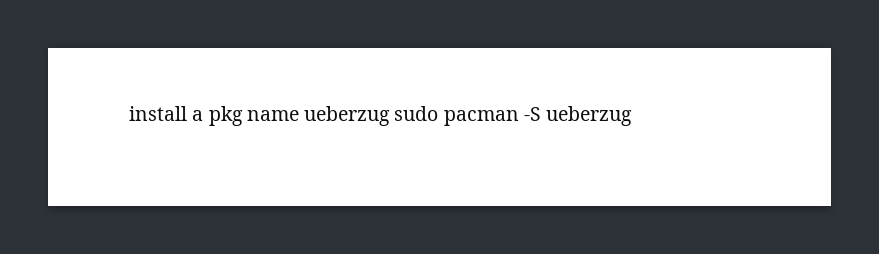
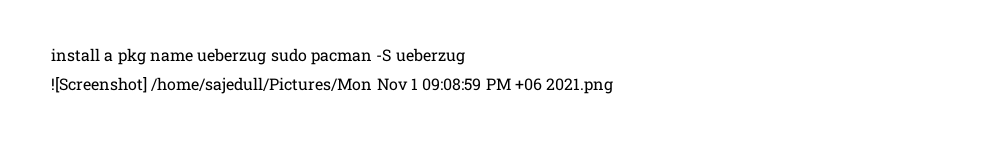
(633, 116) none -> [51,77,614,94] // ![Screenshot] /home/sajedull/Pictures/Mon Nov 1 09:08:59 PM +06 2021.png

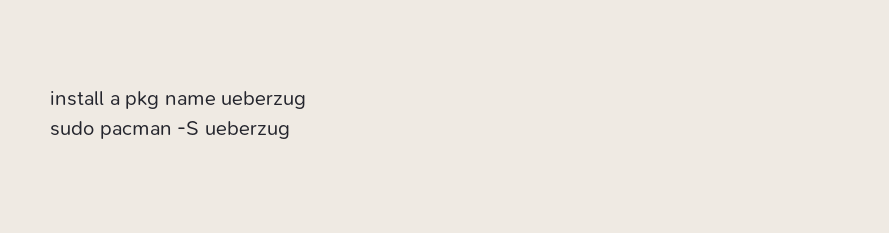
(267, 56) none -> (307, 100) //
[51,77,614,94] // ![Screenshot] /home/sajedull/Pictures/Mon Nov 1 09:08:59 PM +06 2021.png -> (290, 130) none

